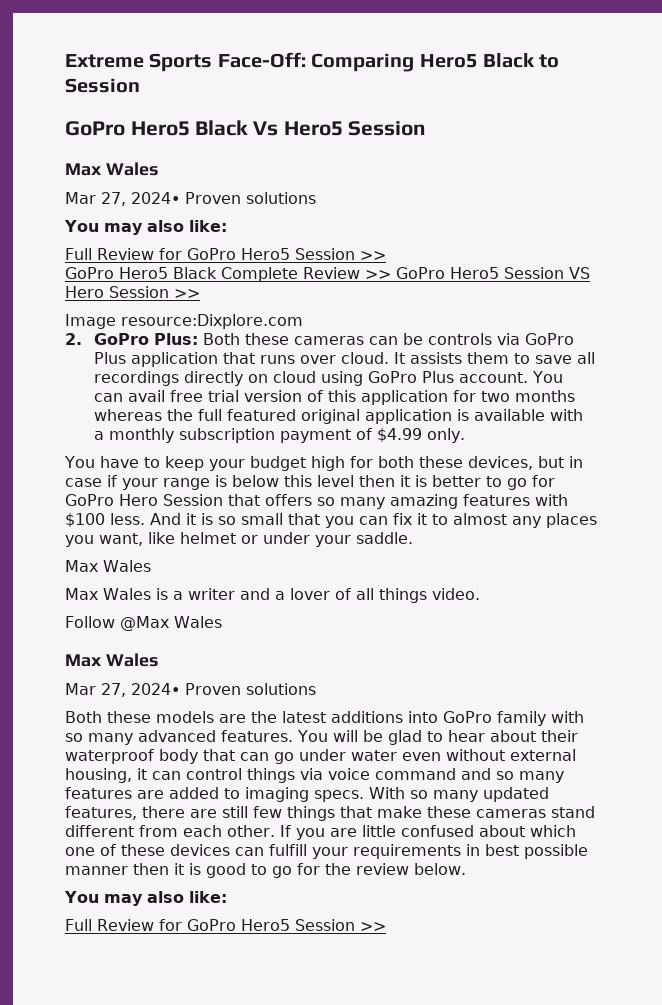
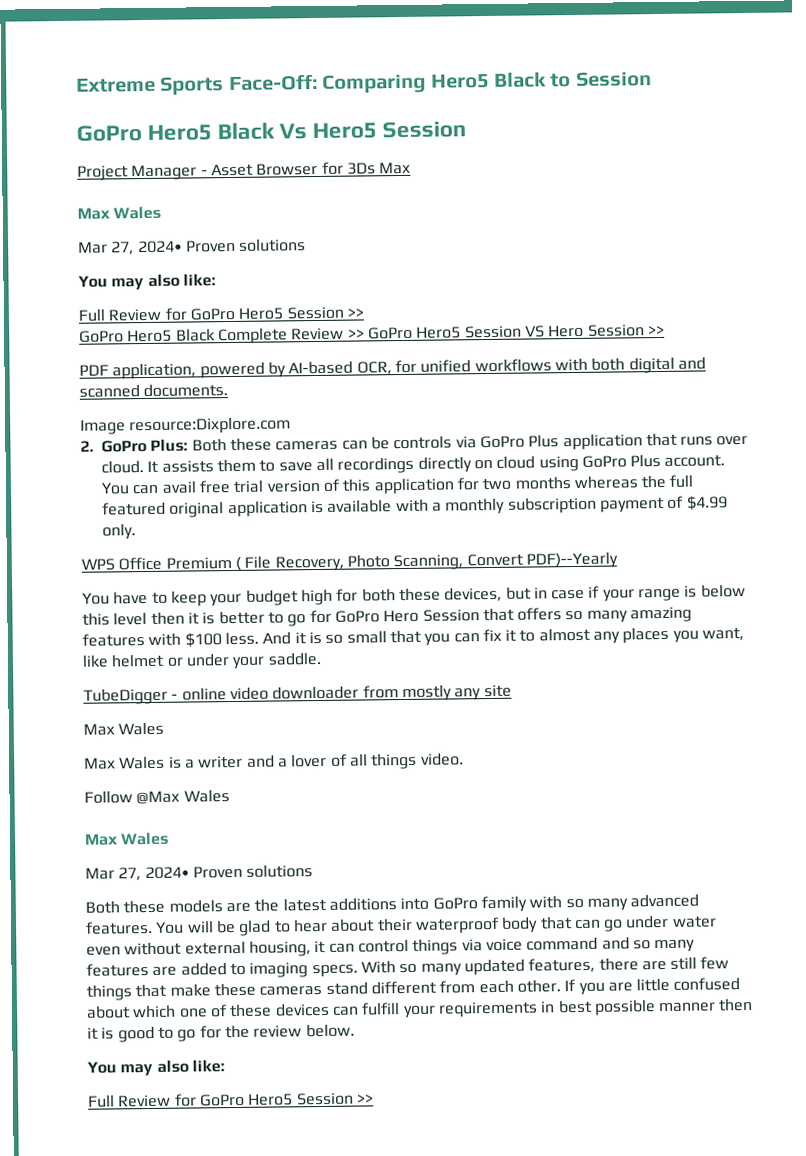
(427, 128) none -> [77,161,412,181] // Project Manager - Asset Browser for 3Ds Max
(200, 293) none -> [79,356,706,380] [79,383,229,398] // PDF application, powered by AI-based OCR, for unified workflows with both digital and scanned documents.
(466, 435) none -> [81,551,618,572] // WPS Office Premium ( File Recovery, Photo Scanning, Convert PDF)--Yearly
(413, 538) none -> [83,684,512,705] // TubeDigger - online video downloader from mostly any site

